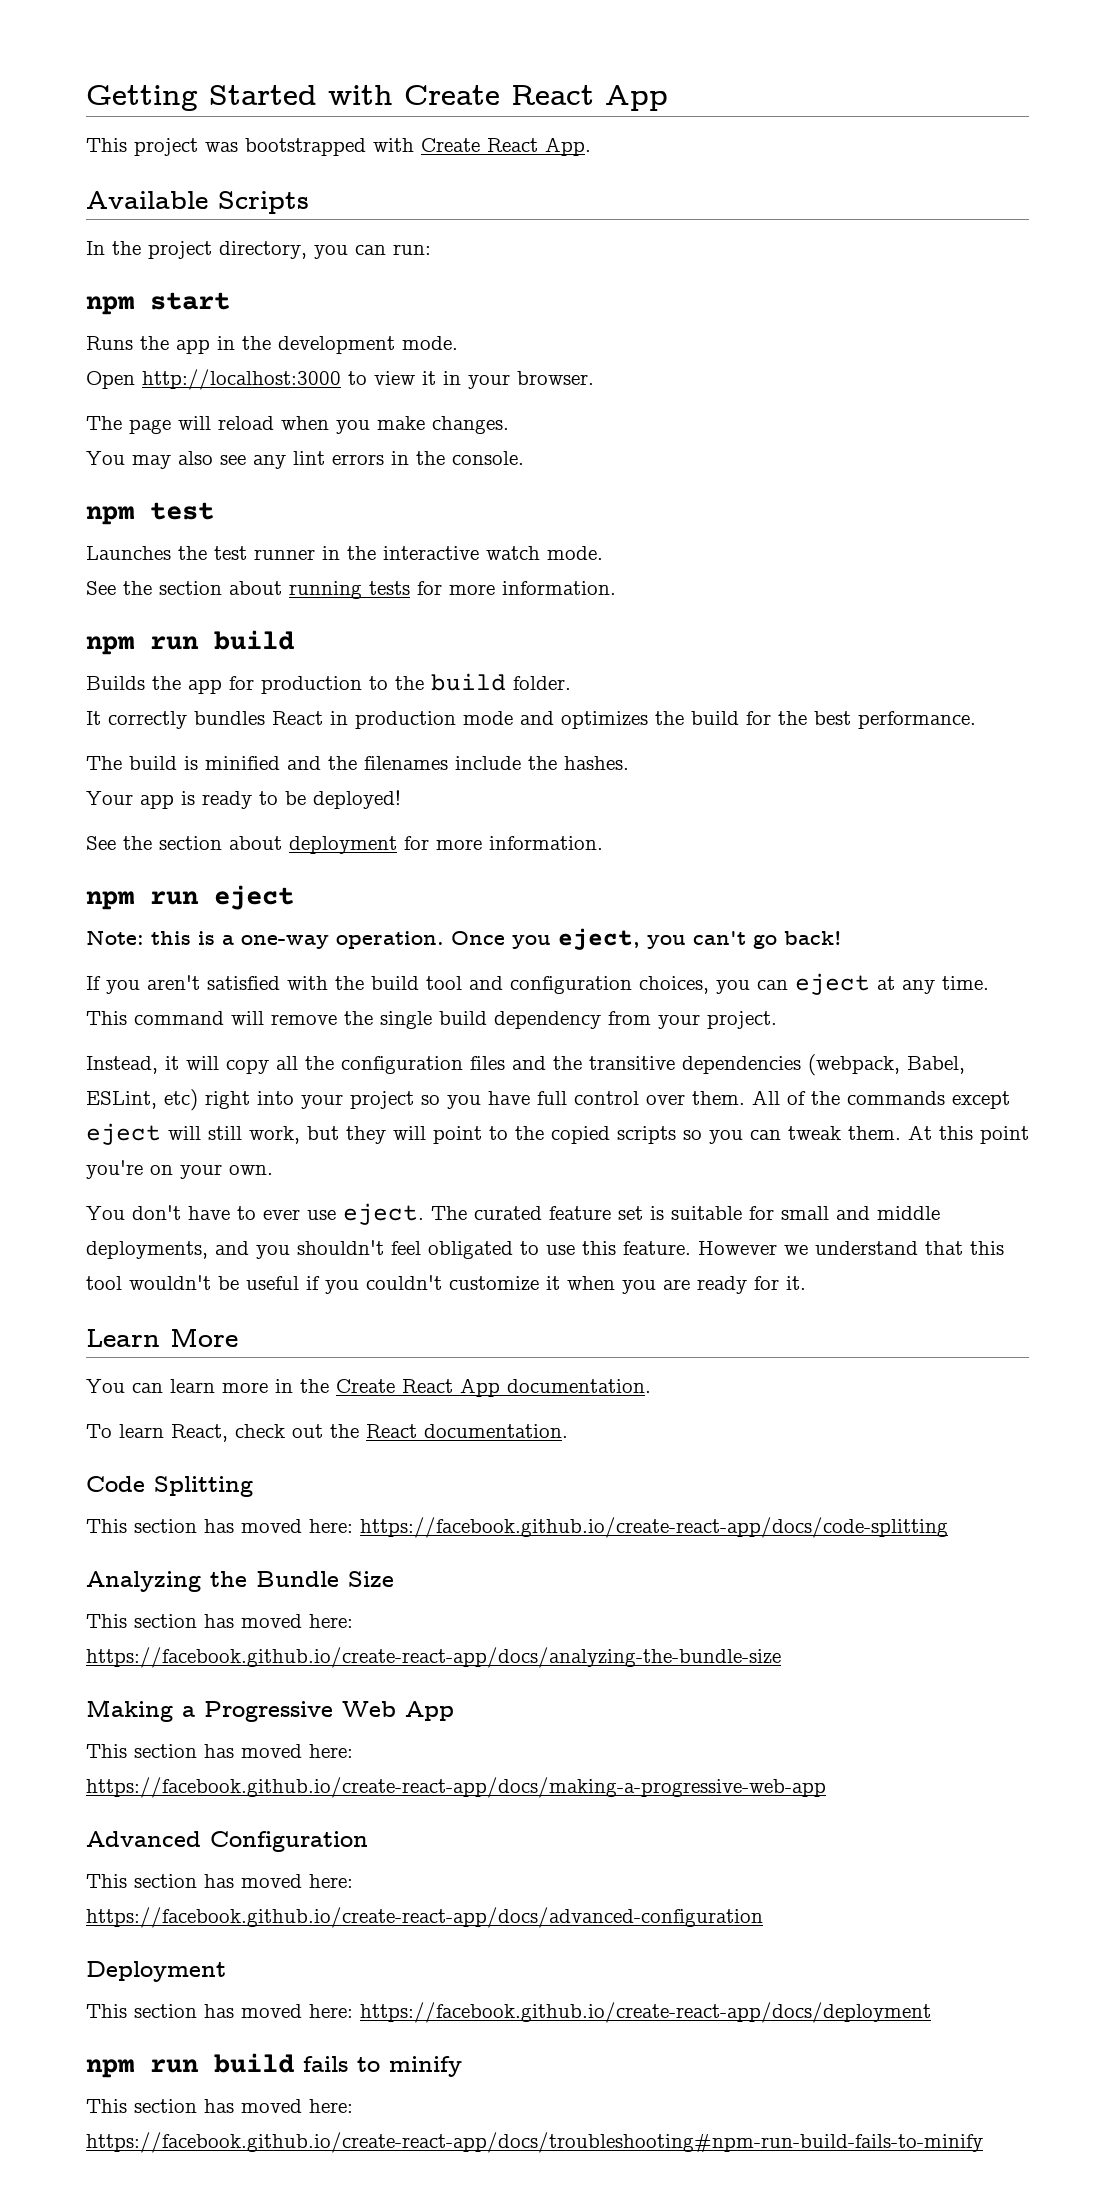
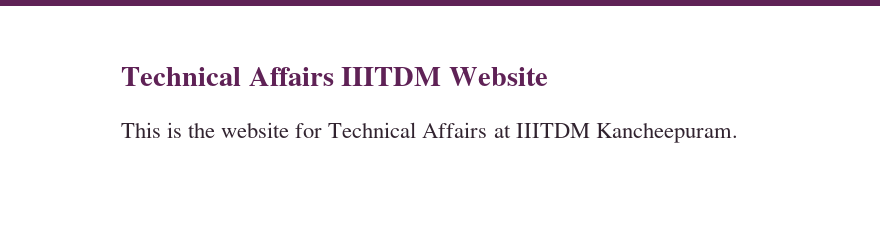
[86,85,668,111] [86,137,591,156] [86,191,309,214] [86,241,431,259] [86,292,230,315] [86,336,458,354] [86,369,594,390] [86,416,509,434] [86,451,524,469] [86,502,214,525] [86,546,603,560] [86,581,616,599] [86,630,294,655] [86,673,571,694] [86,711,976,729] [86,756,629,770] [86,790,401,809] [86,836,603,854] [86,885,294,910] [86,928,842,950] [86,973,989,995] [86,1011,777,1029] [86,1054,965,1076] [86,1089,1010,1111] [86,1123,1029,1145] [86,1160,273,1179] [86,1203,940,1225] [86,1240,1004,1259] [86,1275,806,1294] [86,1328,238,1347] [86,1378,651,1397] [86,1424,568,1442] [86,1476,253,1497] [86,1517,948,1538] [86,1571,394,1592] [86,1614,353,1628] [86,1647,781,1668] [86,1700,454,1722] [86,1744,353,1758] [86,1777,826,1798] [86,1831,368,1852] [86,1874,353,1888] [86,1907,763,1928] [86,1961,226,1982] [86,2002,931,2023] [86,2053,462,2078] [86,2099,353,2113] [86,2132,983,2153] Getting Started with Create React App // This project was bootstrapped with Create React App. // Available Scripts // In the project directory, you can run: // npm start // Runs the app in the development mode. // Open http://localhost:3000 to view it in your browser. // The page will reload when you make changes. // You may also see any lint errors in the console. // npm test // Launches the test runner in the interactive watch mode. // See the section about running tests for more information. // npm run build // Builds the app for production to the build folder. // It correctly bundles React in production mode and optimizes the build for the best performance. // The build is minified and the filenames include the hashes. // Your app is ready to be deployed! // See the section about deployment for more information. // npm run eject // Note: this is a one-way operation. Once you eject, you can't go back! // If you aren't satisfied with the build tool and configuration choices, you can eject at any time. This command will remove the single build dependency from your project. // Instead, it will copy all the configuration files and the transitive dependencies (webpack, Babel, ESLint, etc) right into your project so you have full control over them. All of the commands except eject will still work, but they will point to the copied scripts so you can tweak them. At this point you're on your own. // You don't have to ever use eject. The curated feature set is suitable for small and middle deployments, and you shouldn't feel obligated to use this feature. However we understand that this tool wouldn't be useful if you couldn't customize it when you are ready for it. // Learn More // You can learn more in the Create React App documentation. // To learn React, check out the React documentation. // Code Splitting // This section has moved here: https://facebook.github.io/create-react-app/docs/code-splitting // Analyzing the Bundle Size // This section has moved here: https://facebook.github.io/create-react-app/docs/analyzing-the-bundle-size // Making a Progressive Web App // This section has moved here: https://facebook.github.io/create-react-app/docs/making-a-progressive-web-app // Advanced Configuration // This section has moved here: https://facebook.github.io/create-react-app/docs/advanced-configuration // Deployment // This section has moved here: https://facebook.github.io/create-react-app/docs/deployment // npm run build fails to minify // This section has moved here: https://facebook.github.io/create-react-app/docs/troubleshooting#npm-run-build-fails-to-minify -> [121,67,549,86] [121,122,738,143] Technical Affairs IIITDM Website // This is the website for Technical Affairs at IIITDM Kancheepuram.

